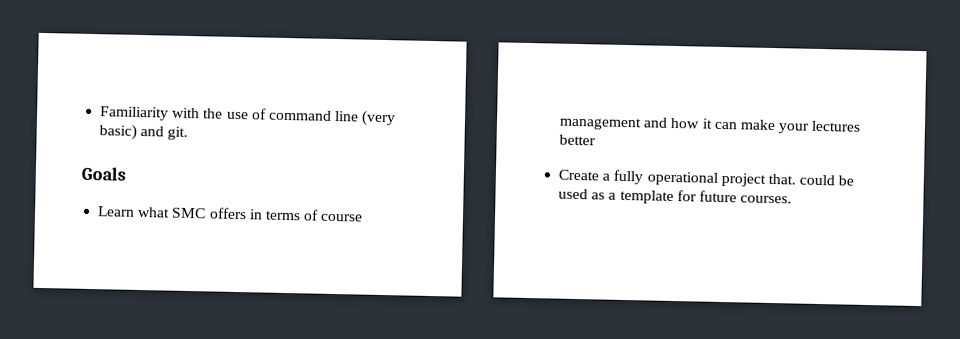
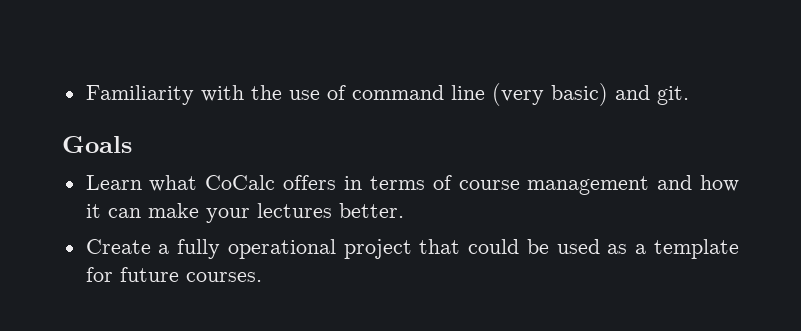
[171,207,207,219] SMC -> [205,175,276,190] CoCalc
[559,134,597,146] better -> [338,203,404,218] better.
[767,173,796,185] that. -> [419,239,461,254] that

